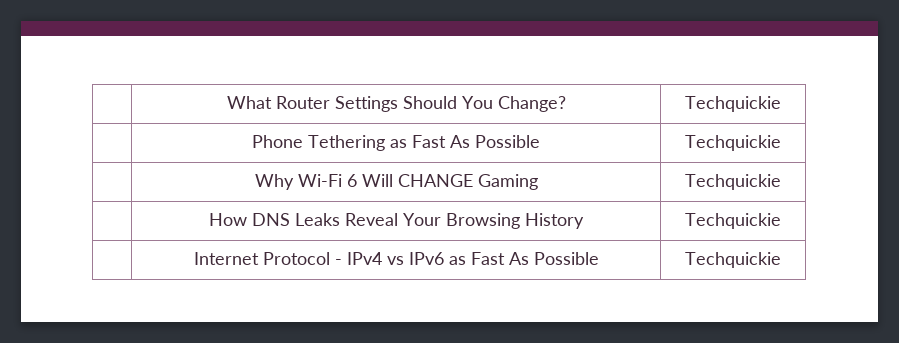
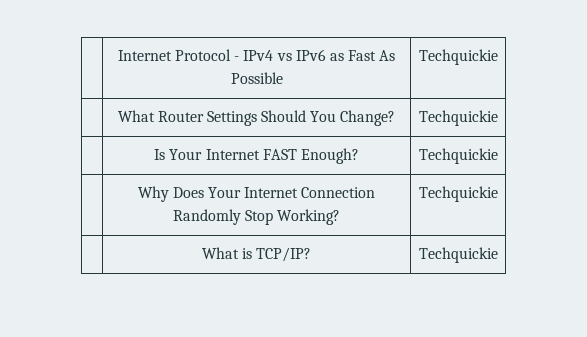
[226,96,566,112] [685,96,781,112] [252,135,540,151] [685,135,781,151] [254,174,538,190] [685,174,781,190] [209,213,584,229] [685,213,781,229] | What Router Settings Should You Change? | Techquickie // | Phone Tethering as Fast As Possible | Techquickie // | Why Wi-Fi 6 Will CHANGE Gaming | Techquickie // | How DNS Leaks Reveal Your Browsing History | Techquickie // -> (117, 55) none
(781, 260) none -> [117,110,396,126] [418,110,498,126] [154,148,359,164] [418,148,498,164] [137,186,376,202] [172,209,341,225] [418,186,498,202] [201,247,312,262] [418,247,498,263] // | What Router Settings Should You Change? | Techquickie // | Is Your Internet FAST Enough? | Techquickie // | Why Does Your Internet Connection Randomly Stop Working? | Techquickie // | What is TCP/IP? | Techquickie

